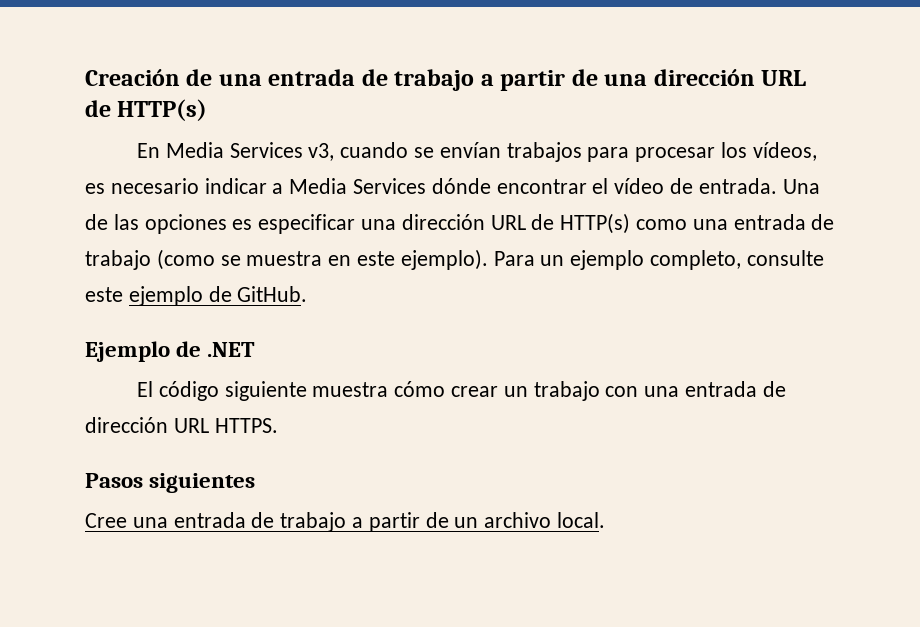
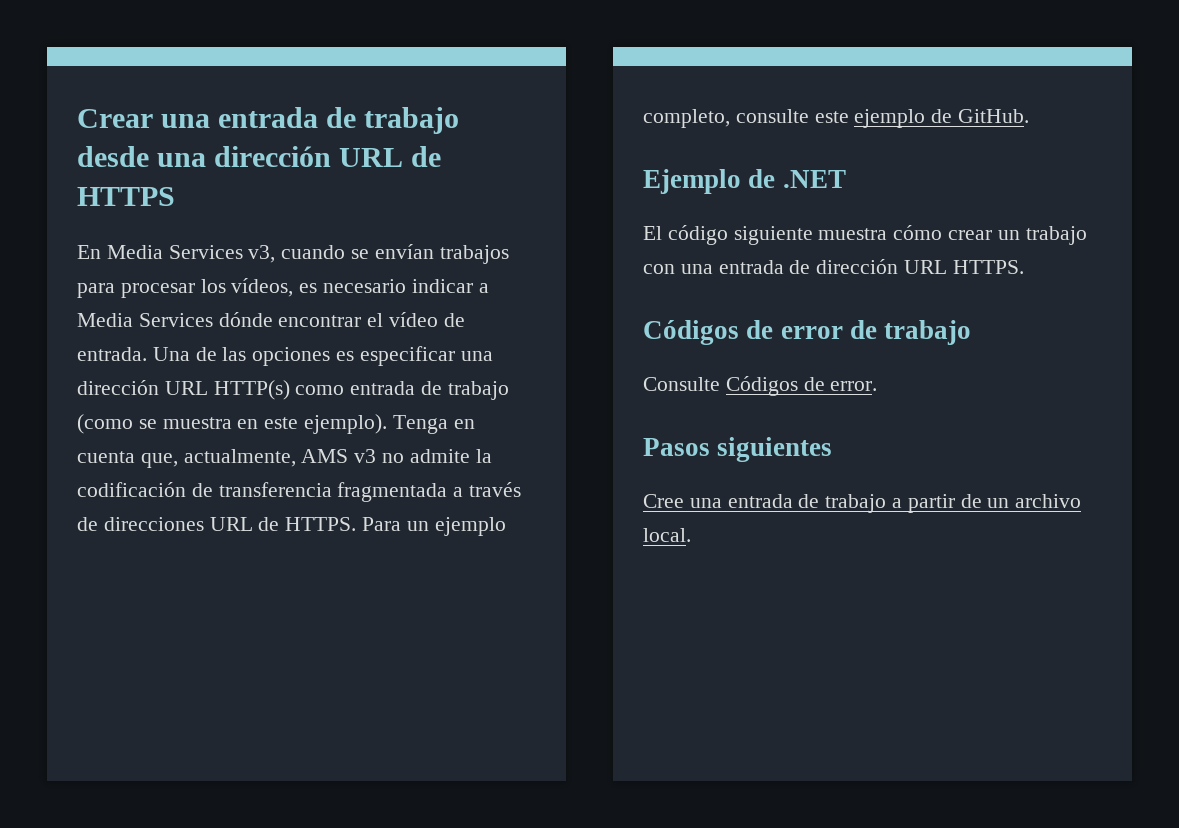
[85,69,807,91] [85,99,208,121] Creación de una entrada de trabajo a partir de una dirección URL de HTTP(s) -> [77,107,460,134] [77,146,442,167] [77,187,175,206] Crear una entrada de trabajo desde una dirección URL de HTTPS
[531,214,555,230] de -> (208, 388) none
[692,219,728,230] una -> (345, 390) none
(488, 259) none -> [392,415,475,434] [77,449,492,468] [77,482,522,502] [77,517,357,531] Tenga en cuenta que, actualmente, AMS v3 no admite la codificación de transferencia fragmentada a través de direcciones URL de HTTPS.
(278, 425) none -> [643,320,972,345] [643,376,878,396] // Códigos de error de trabajo // Consulte Códigos de error.

